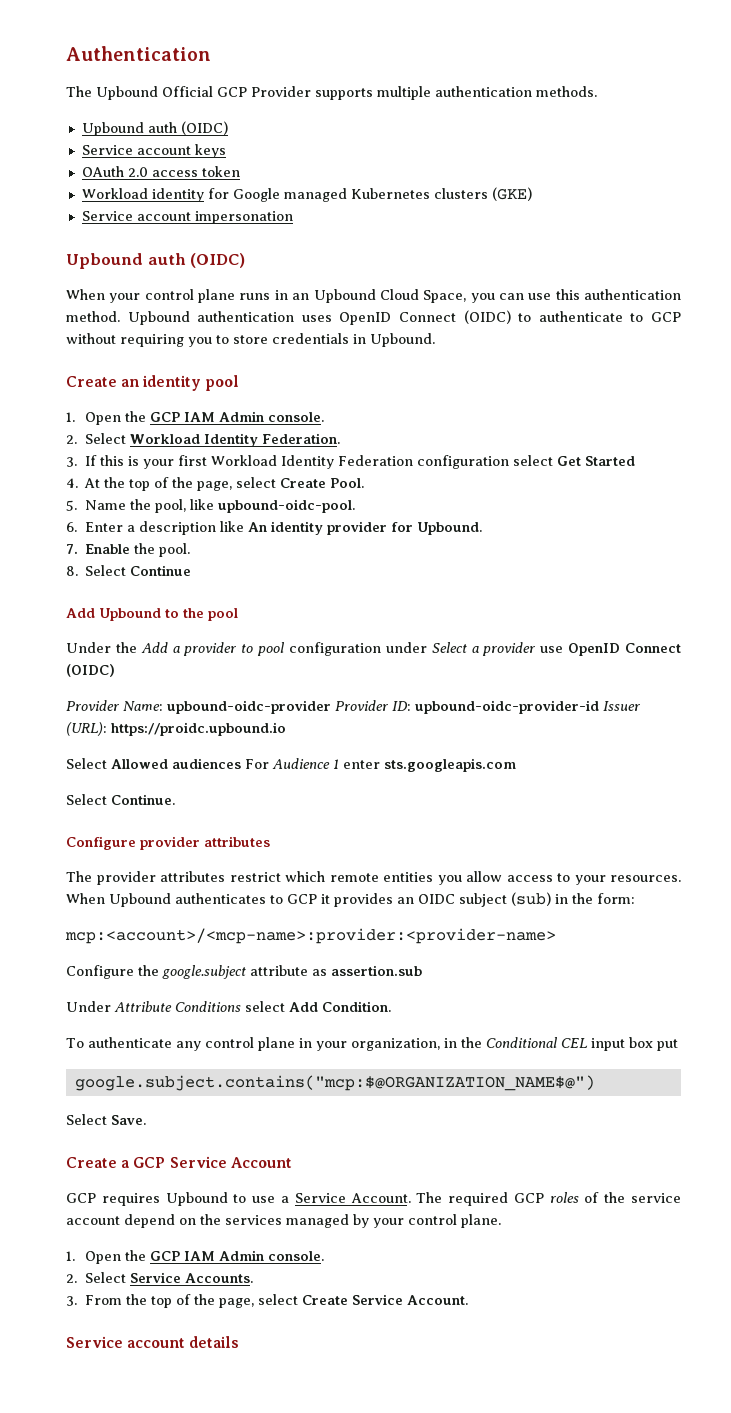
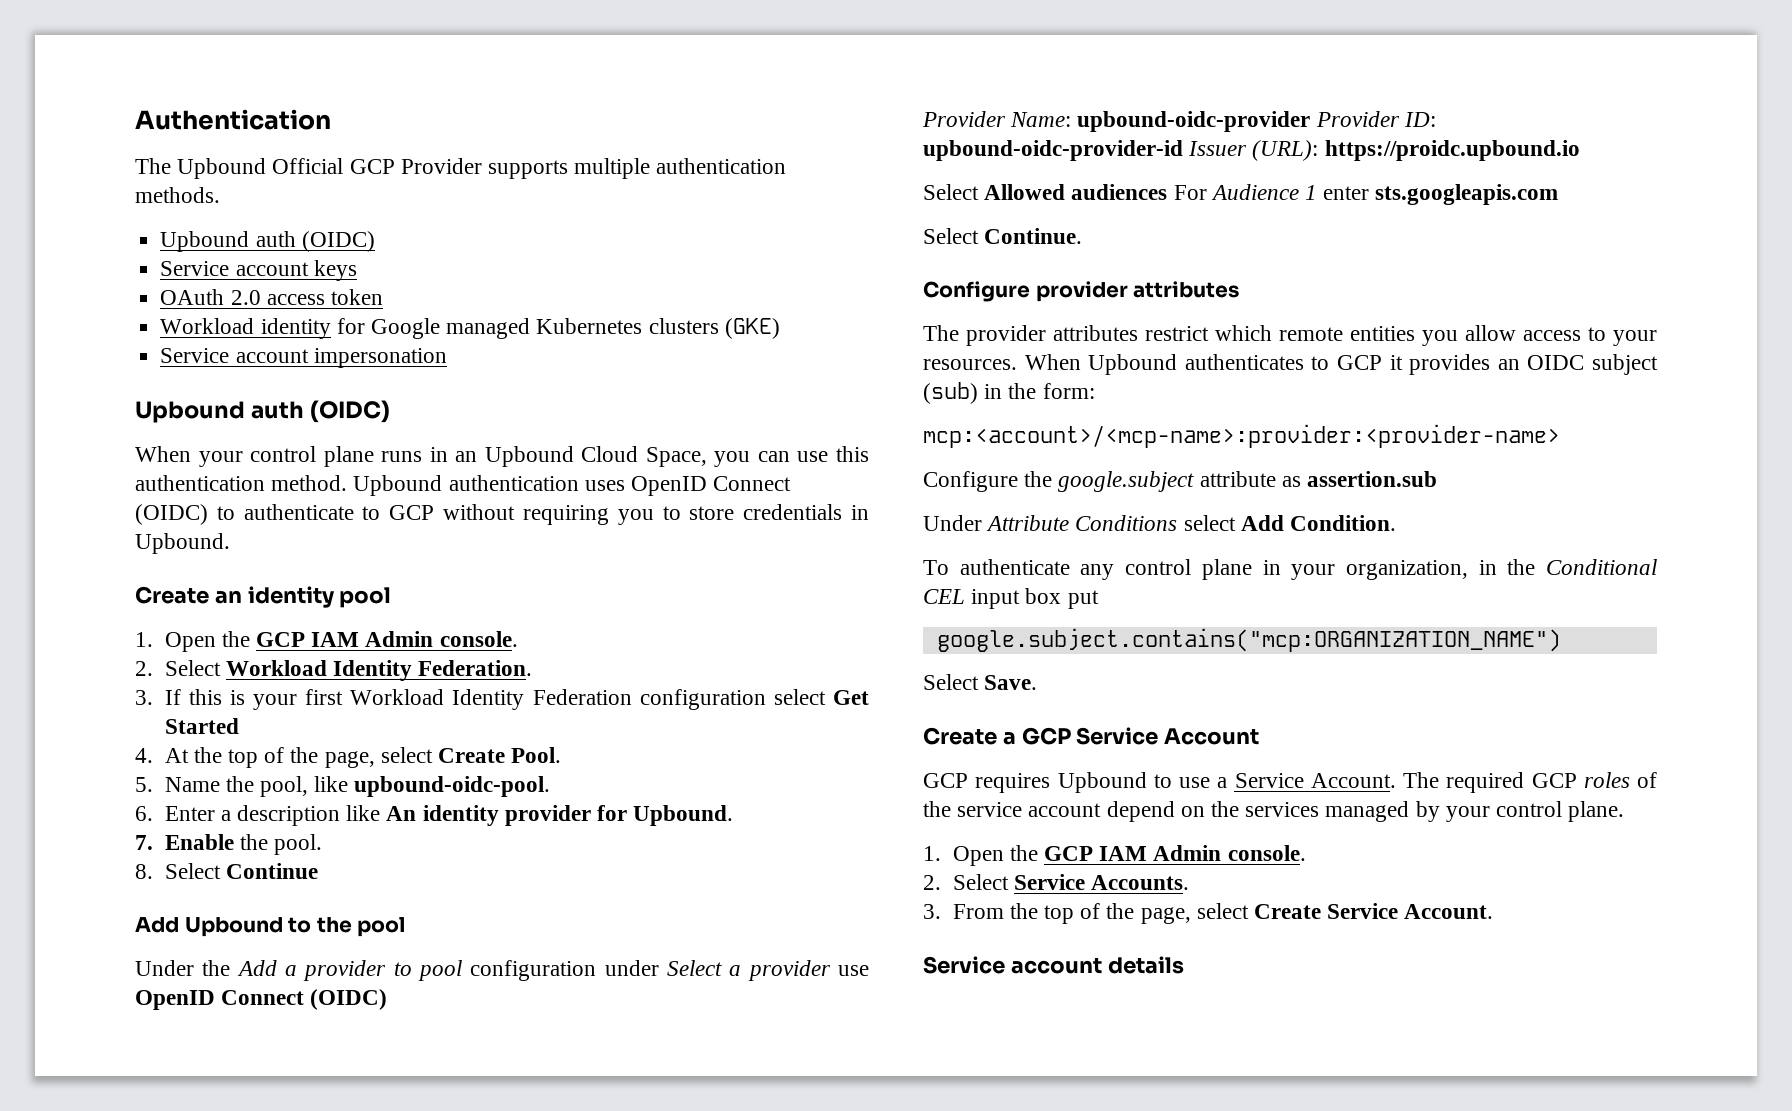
[74,1075,595,1091] google.subject.contains("mcp:$@ORGANIZATION_NAME$@") -> [936,628,1561,652] google.subject.contains("mcp:ORGANIZATION_NAME")

